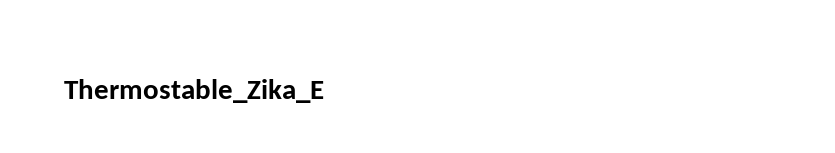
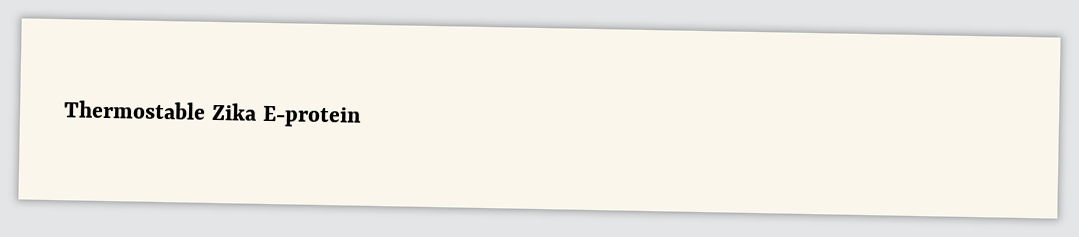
[64,79,324,103] Thermostable_Zika_E -> [63,100,362,128] Thermostable Zika E-protein

